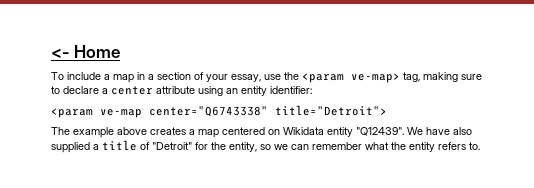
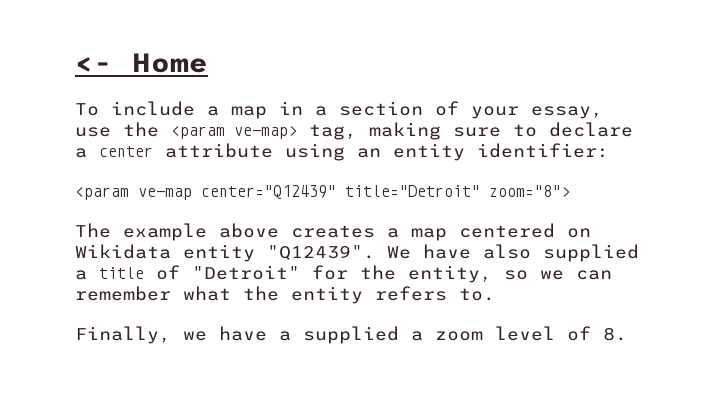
[149,105,387,117] center="Q6743338" title="Detroit"> -> [201,185,570,199] center="Q12439" title="Detroit" zoom="8">
(480, 146) none -> [75,326,627,344] // Finally, we have a supplied a zoom level of 8.

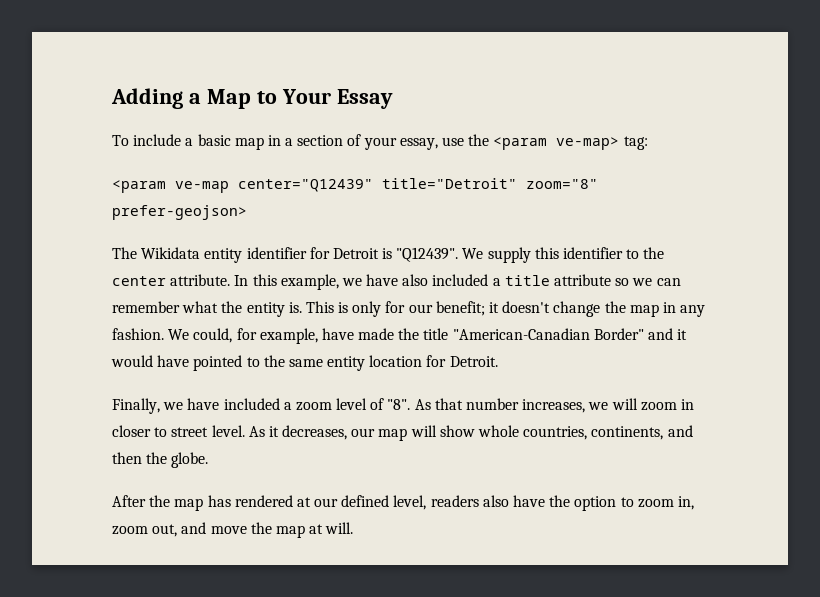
[75,53,208,73] <- Home -> [111,88,393,109] Adding a Map to Your Essay
(219, 111) none -> [197,134,231,146] basic
[309,122,633,140] [75,143,609,161] tag, making sure to declare a center attribute using an entity identifier: -> [623,136,648,150] tag:
[489,185,570,197] zoom="8"> -> [526,179,598,189] [112,205,247,220] zoom="8" prefer-geojson>
[123,223,591,241] [75,244,411,262] example above creates a map centered on Wikidata entity "Q12439". We -> [141,247,665,263] [112,274,362,290] Wikidata entity identifier for Detroit is "Q12439". We supply this identifier to the center attribute. In this example, we
[543,244,639,262] supplied -> [432,274,489,286] included
[156,265,492,283] of "Detroit" for the entity, -> [554,274,612,286] attribute
[375,286,495,301] refers to. -> [288,301,706,317] [112,328,688,344] [111,355,498,371] is. This is only for our benefit; it doesn't change the map in any fashion. We could, for example, have made the title "American-Canadian Border" and it would have pointed to the same entity location for Detroit.
[279,326,399,344] a supplied -> [223,398,280,410] included
[603,327,627,341] 8. -> [387,398,694,413] [112,425,693,441] [112,452,209,468] [112,495,694,511] [112,522,354,538] "8". As that number increases, we will zoom in closer to street level. As it decreases, our map will show whole countries, continents, and then the globe. // After the map has rendered at our defined level, readers also have the option to zoom in, zoom out, and move the map at will.

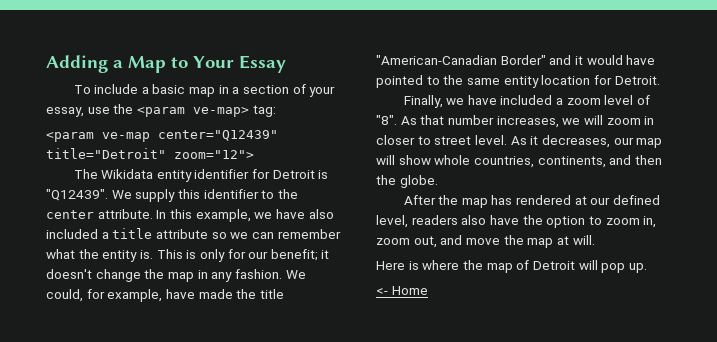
[526,179,598,189] [112,205,247,220] zoom="8" prefer-geojson> -> [174,150,254,159] zoom="12">
(354, 528) none -> [376,260,647,273] [376,286,428,295] // Here is where the map of Detroit will pop up. // <- Home

